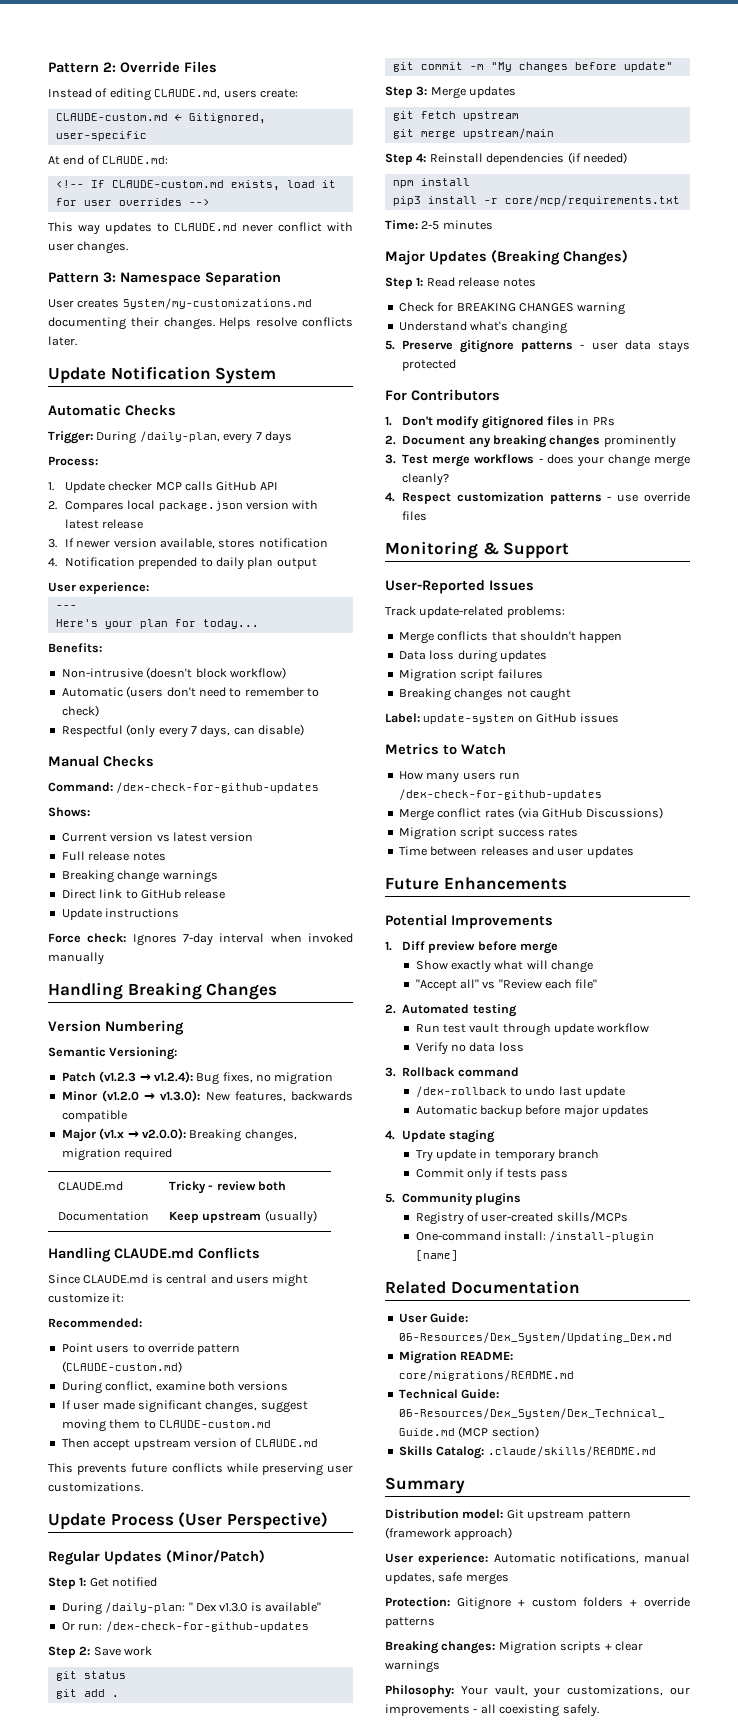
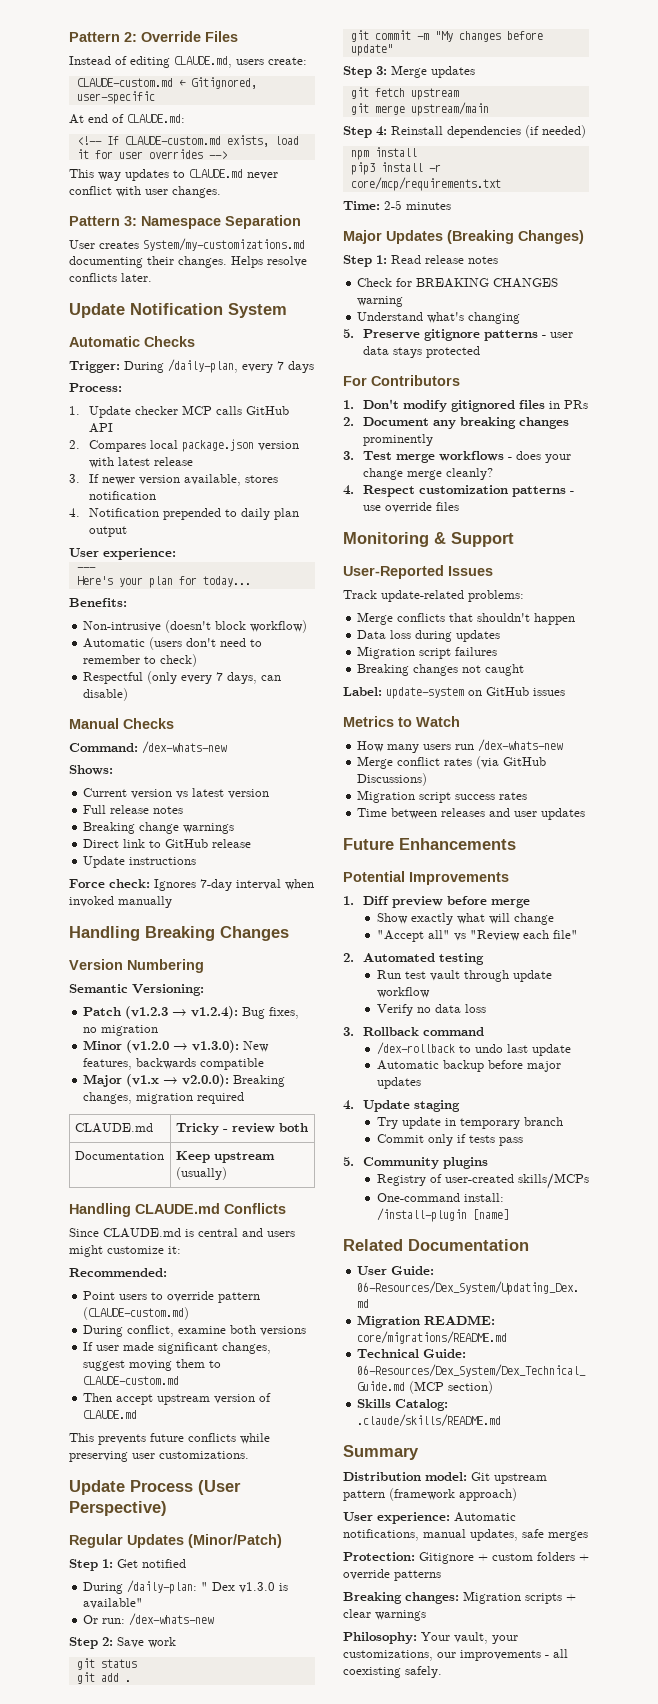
[116,782,320,793] /dex-check-for-github-updates -> [142,741,227,754] /dex-whats-new
[105,1621,309,1632] /dex-check-for-github-updates -> [129,1613,215,1626] /dex-whats-new
[398,789,602,800] /dex-check-for-github-updates -> [478,739,564,752] /dex-whats-new

